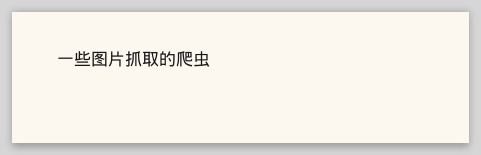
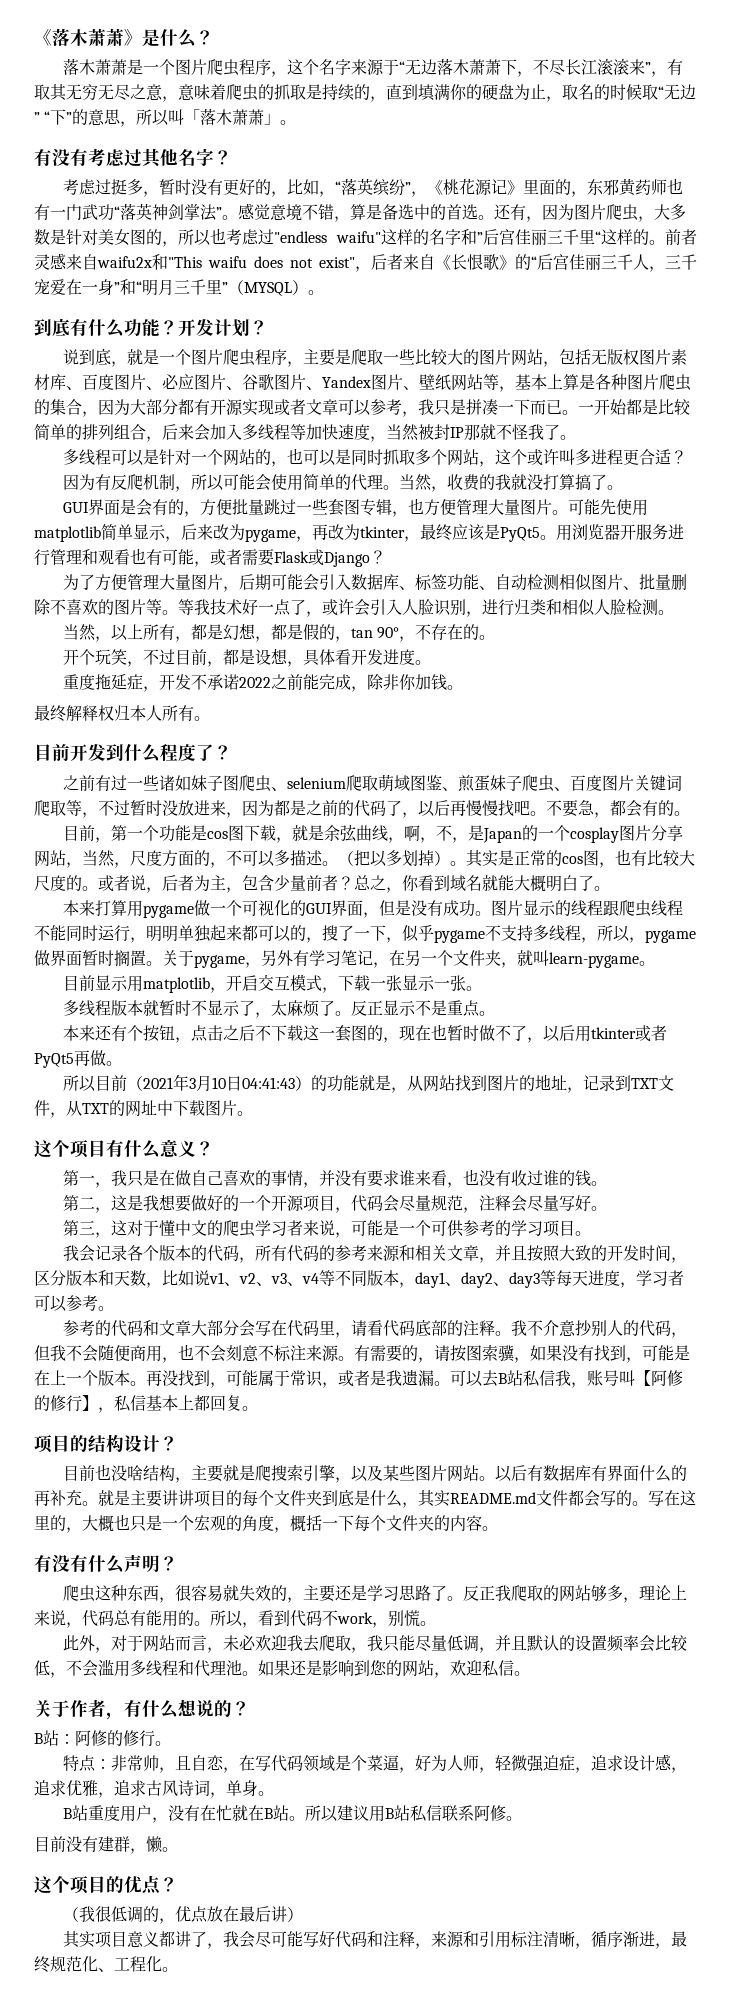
[57,51,210,67] 一些图片抓取的爬虫 -> [34,28,214,47] [63,58,684,77] [34,84,696,102] [34,108,297,127] [34,148,232,168] [63,178,684,197] [34,203,686,222] [34,228,697,247] [34,253,697,272] [34,279,324,296] [34,318,268,337] [63,348,688,367] [34,374,691,392] [34,399,691,417] [34,424,576,442] [63,448,688,467] [63,474,624,492] [63,498,649,517] [34,524,684,542] [34,548,386,567] [63,574,688,592] [34,599,674,617] [63,623,496,642] [63,648,432,667] [63,674,464,692] [34,705,210,722] [34,744,232,762] [63,774,683,792] [34,800,690,818] [63,824,684,843] [34,849,695,868] [34,875,610,893] [63,900,684,918] [34,925,696,943] [34,950,655,968] [63,974,483,993] [63,1000,496,1018] [63,1024,668,1043] [34,1050,122,1068] [63,1074,675,1093] [34,1100,253,1118] [34,1139,214,1158] [63,1169,608,1188] [63,1194,608,1213] [63,1220,592,1238] [63,1245,688,1263] [34,1270,684,1288] [34,1295,114,1312] [63,1319,688,1338] [34,1344,690,1363] [34,1369,683,1388] [34,1395,258,1413] [34,1434,178,1453] [63,1464,688,1483] [34,1489,696,1508] [34,1514,498,1533] [34,1554,178,1573] [63,1585,688,1603] [34,1610,436,1628] [63,1635,689,1653] [34,1659,530,1678] [34,1699,250,1720] [34,1730,171,1747] [63,1754,688,1773] [34,1780,274,1798] [63,1805,523,1823] [34,1836,178,1854] [34,1875,178,1895] [63,1906,304,1924] [63,1931,688,1949] [34,1956,178,1973] 《落木萧萧》是什么？ // 落木萧萧是一个图片爬虫程序，这个名字来源于“无边落木萧萧下，不尽长江滚滚来”，有取其无穷无尽之意，意味着爬虫的抓取是持续的，直到填满你的硬盘为止，取名的时候取“无边” “下”的意思，所以叫「落木萧萧」。 // 有没有考虑过其他名字？ // 考虑过挺多，暂时没有更好的，比如，“落英缤纷”，《桃花源记》里面的，东邪黄药师也有一门武功“落英神剑掌法”。感觉意境不错，算是备选中的首选。还有，因为图片爬虫，大多数是针对美女图的，所以也考虑过"endless waifu"这样的名字和”后宫佳丽三千里“这样的。前者灵感来自waifu2x和"This waifu does not exist"，后者来自《长恨歌》的“后宫佳丽三千人，三千宠爱在一身”和“明月三千里”（MYSQL）。 // 到底有什么功能？开发计划？ // 说到底，就是一个图片爬虫程序，主要是爬取一些比较大的图片网站，包括无版权图片素材库、百度图片、必应图片、谷歌图片、Yandex图片、壁纸网站等，基本上算是各种图片爬虫的集合，因为大部分都有开源实现或者文章可以参考，我只是拼凑一下而已。一开始都是比较简单的排列组合，后来会加入多线程等加快速度，当然被封IP那就不怪我了。 // 多线程可以是针对一个网站的，也可以是同时抓取多个网站，这个或许叫多进程更合适？ // 因为有反爬机制，所以可能会使用简单的代理。当然，收费的我就没打算搞了。 // GUI界面是会有的，方便批量跳过一些套图专辑，也方便管理大量图片。可能先使用matplotlib简单显示，后来改为pygame，再改为tkinter，最终应该是PyQt5。用浏览器开服务进行管理和观看也有可能，或者需要Flask或Django？ // 为了方便管理大量图片，后期可能会引入数据库、标签功能、自动检测相似图片、批量删除不喜欢的图片等。等我技术好一点了，或许会引入人脸识别，进行归类和相似人脸检测。 // 当然，以上所有，都是幻想，都是假的，tan 90°，不存在的。 // 开个玩笑，不过目前，都是设想，具体看开发进度。 // 重度拖延症，开发不承诺2022之前能完成，除非你加钱。 // 最终解释权归本人所有。 // 目前开发到什么程度了？ // 之前有过一些诸如妹子图爬虫、selenium爬取萌域图鉴、煎蛋妹子爬虫、百度图片关键词爬取等，不过暂时没放进来，因为都是之前的代码了，以后再慢慢找吧。不要急，都会有的。 // 目前，第一个功能是cos图下载，就是余弦曲线，啊，不，是Japan的一个cosplay图片分享网站，当然，尺度方面的，不可以多描述。（把以多划掉）。其实是正常的cos图，也有比较大尺度的。或者说，后者为主，包含少量前者？总之，你看到域名就能大概明白了。 // 本来打算用pygame做一个可视化的GUI界面，但是没有成功。图片显示的线程跟爬虫线程不能同时运行，明明单独起来都可以的，搜了一下，似乎pygame不支持多线程，所以，pygame做界面暂时搁置。关于pygame，另外有学习笔记，在另一个文件夹，就叫learn-pygame。 // 目前显示用matplotlib，开启交互模式，下载一张显示一张。 // 多线程版本就暂时不显示了，太麻烦了。反正显示不是重点。 // 本来还有个按钮，点击之后不下载这一套图的，现在也暂时做不了，以后用tkinter或者PyQt5再做。 // 所以目前（2021年3月10日04:41:43）的功能就是，从网站找到图片的地址，记录到TXT文件，从TXT的网址中下载图片。 // 这个项目有什么意义？ // 第一，我只是在做自己喜欢的事情，并没有要求谁来看，也没有收过谁的钱。 // 第二，这是我想要做好的一个开源项目，代码会尽量规范，注释会尽量写好。 // 第三，这对于懂中文的爬虫学习者来说，可能是一个可供参考的学习项目。 // 我会记录各个版本的代码，所有代码的参考来源和相关文章，并且按照大致的开发时间，区分版本和天数，比如说v1、v2、v3、v4等不同版本，day1、day2、day3等每天进度，学习者可以参考。 // 参考的代码和文章大部分会写在代码里，请看代码底部的注释。我不介意抄别人的代码，但我不会随便商用，也不会刻意不标注来源。有需要的，请按图索骥，如果没有找到，可能是在上一个版本。再没找到，可能属于常识，或者是我遗漏。可以去B站私信我，账号叫【阿修的修行】，私信基本上都回复。 // 项目的结构设计？ // 目前也没啥结构，主要就是爬搜索引擎，以及某些图片网站。以后有数据库有界面什么的再补充。就是主要讲讲项目的每个文件夹到底是什么，其实README.md文件都会写的。写在这里的，大概也只是一个宏观的角度，概括一下每个文件夹的内容。 // 有没有什么声明？ // 爬虫这种东西，很容易就失效的，主要还是学习思路了。反正我爬取的网站够多，理论上来说，代码总有能用的。所以，看到代码不work，别慌。 // 此外，对于网站而言，未必欢迎我去爬取，我只能尽量低调，并且默认的设置频率会比较低，不会滥用多线程和代理池。如果还是影响到您的网站，欢迎私信。 // 关于作者，有什么想说的？ // B站：阿修的修行。 // 特点：非常帅，且自恋，在写代码领域是个菜逼，好为人师，轻微强迫症，追求设计感，追求优雅，追求古风诗词，单身。 // B站重度用户，没有在忙就在B站。所以建议用B站私信联系阿修。 // 目前没有建群，懒。 // 这个项目的优点？ // （我很低调的，优点放在最后讲） // 其实项目意义都讲了，我会尽可能写好代码和注释，来源和引用标注清晰，循序渐进，最终规范化、工程化。

